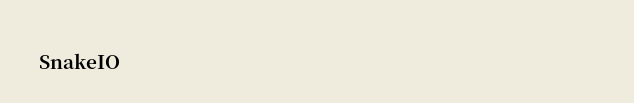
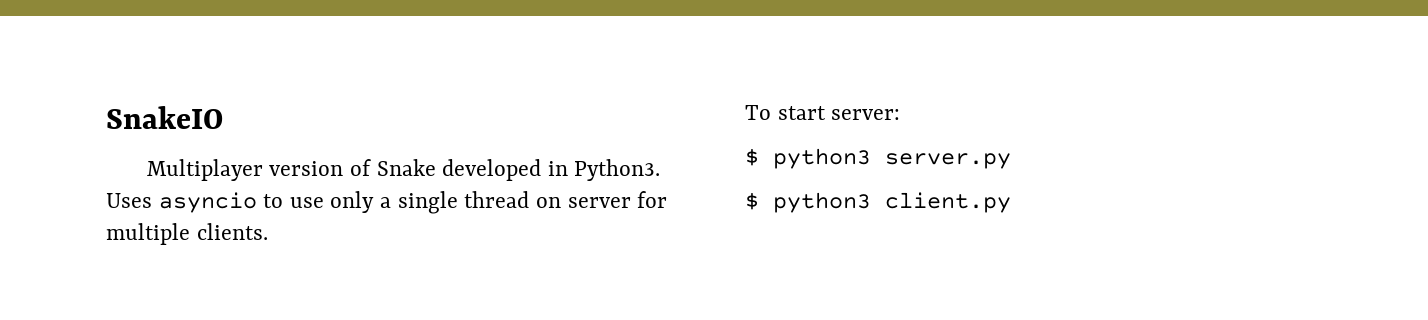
(120, 61) none -> [146,159,661,181] [106,191,668,214] [106,223,268,245] [745,105,901,120] [745,148,1011,169] [745,192,1011,213] // Multiplayer version of Snake developed in Python3. Uses asyncio to use only a single thread on server for multiple clients. // To start server: // $ python3 server.py // $ python3 client.py

